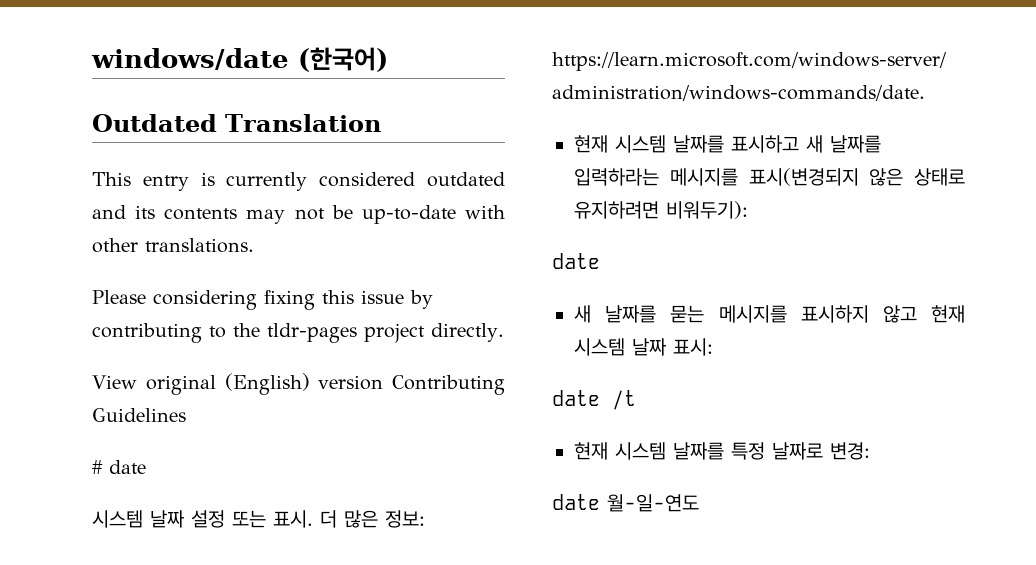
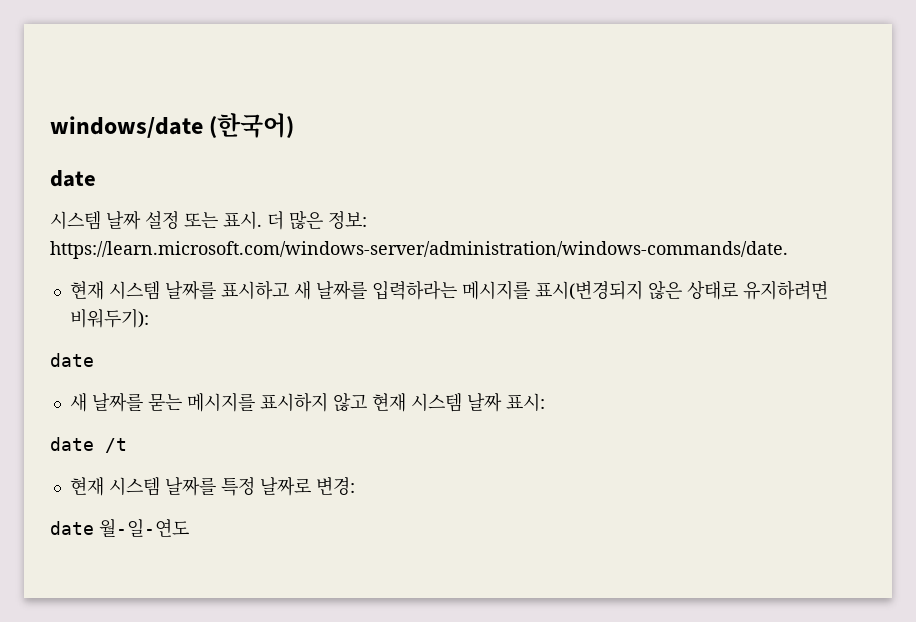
[92,114,381,132] [92,172,506,191] [92,205,505,224] [92,238,254,253] [92,290,433,310] [92,323,504,343] [92,373,505,395] [92,408,186,422] [92,460,103,474] Outdated Translation // This entry is currently considered outdated and its contents may not be up-to-date with other translations. // Please considering fixing this issue by contributing to the tldr-pages project directly. // View original (English) version Contributing Guidelines // # -> (295, 125) none

